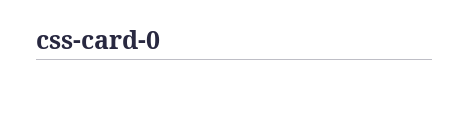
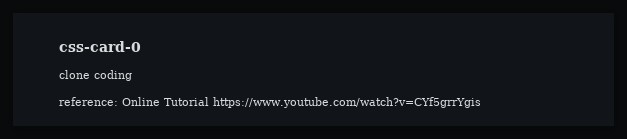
(160, 39) none -> [59,70,132,81] [59,97,481,108] // clone coding // reference: Online Tutorial https://www.youtube.com/watch?v=CYf5grrYgis

